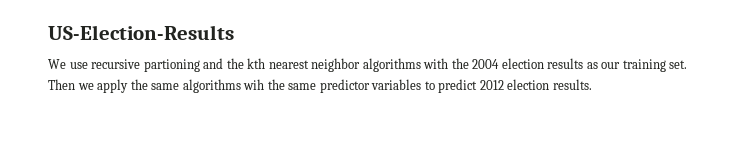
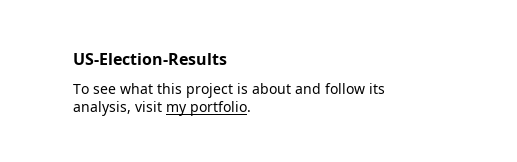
[48,58,688,72] [48,79,592,93] We use recursive partioning and the kth nearest neighbor algorithms with the 2004 election results as our training set. Then we apply the same algorithms wih the same predictor variables to predict 2012 election results. -> [73,83,385,98] [73,101,251,116] To see what this project is about and follow its analysis, visit my portfolio.

